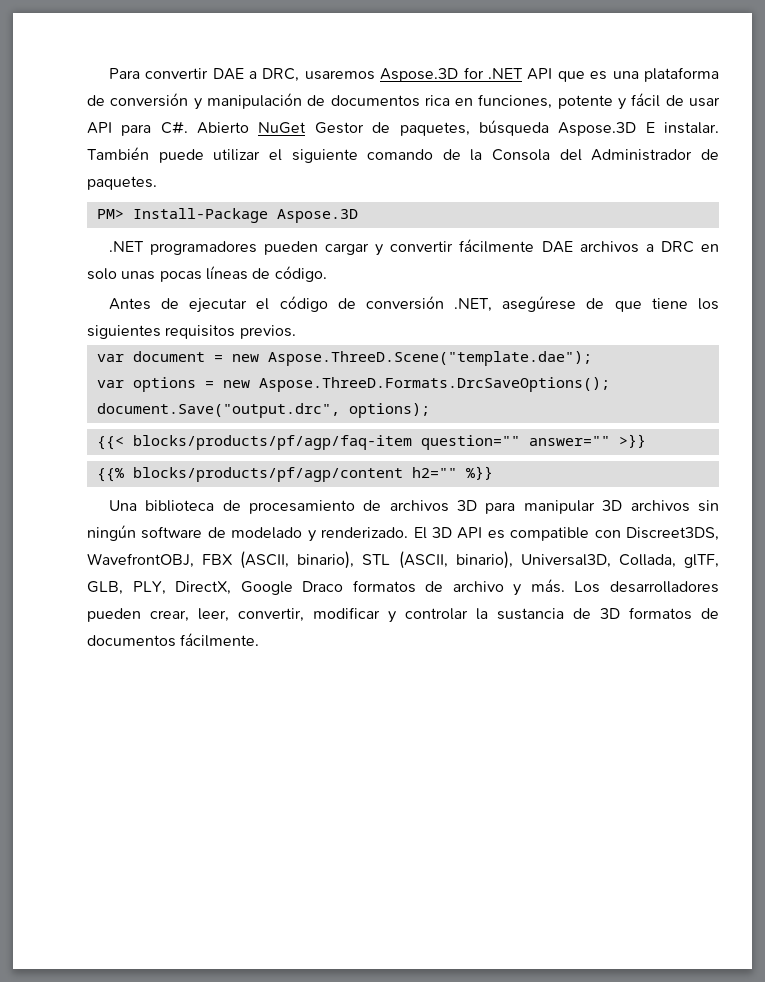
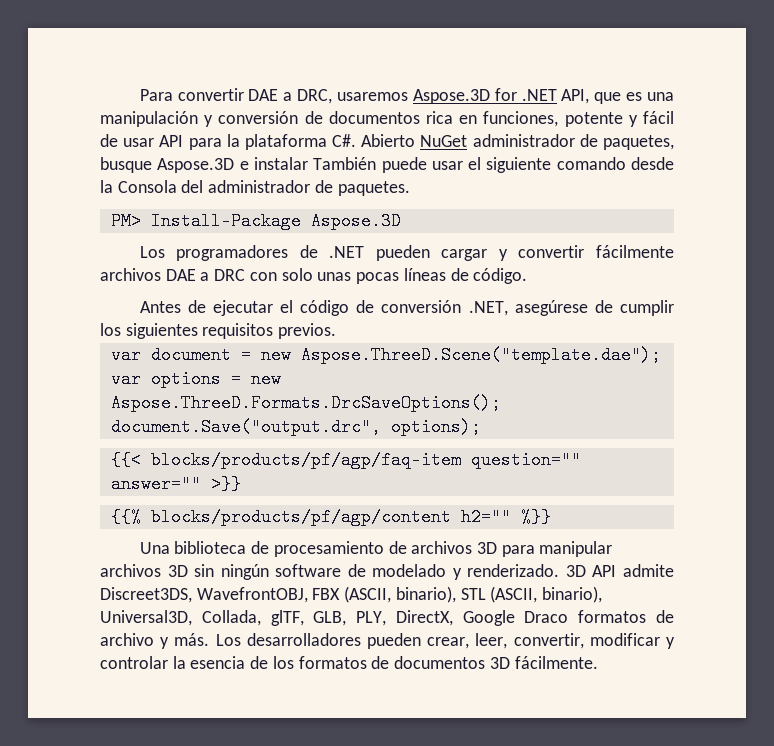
[527,68,553,80] API -> [561,89,590,104] API,
[643,67,719,82] [87,93,302,110] plataforma de conversión y manipulación -> [100,111,299,127] manipulación y conversión
(152, 130) none -> [226,134,327,150] la plataforma
[314,122,364,134] Gestor -> [472,134,575,147] administrador
[478,120,720,136] búsqueda Aspose.3D E instalar. -> [100,157,308,173] busque Aspose.3D e instalar
[213,149,261,161] utilizar -> [431,161,463,170] usar
[442,149,461,160] de -> [631,157,674,170] desde
[591,149,693,161] Administrador -> [208,180,311,193] administrador
[108,241,257,255] .NET programadores -> [139,245,365,261] Los programadores de .NET
[541,241,639,253] DAE archivos -> [100,268,196,281] archivos DAE
[701,244,719,252] en -> [249,272,277,281] con
[614,298,688,312] que tiene -> [620,300,675,316] cumplir
[602,500,690,512] 3D archivos -> [100,564,188,577] archivos 3D
[413,527,427,539] El -> (560, 570) none
[487,527,621,541] es compatible con -> [623,564,674,577] admite
[497,608,620,620] sustancia de 3D -> [190,656,294,669] esencia de los
(176, 641) none -> [489,657,510,669] 3D

